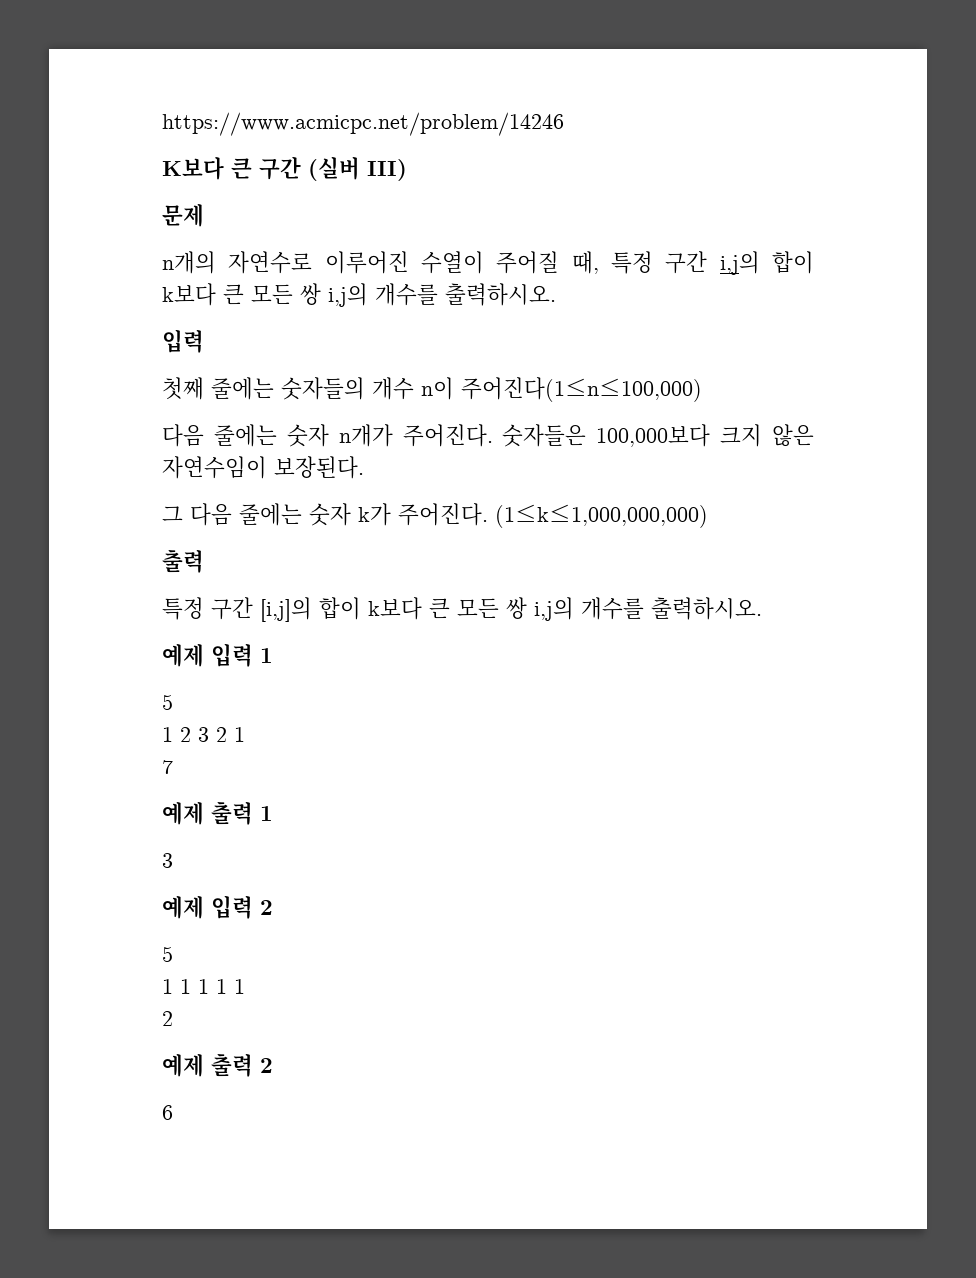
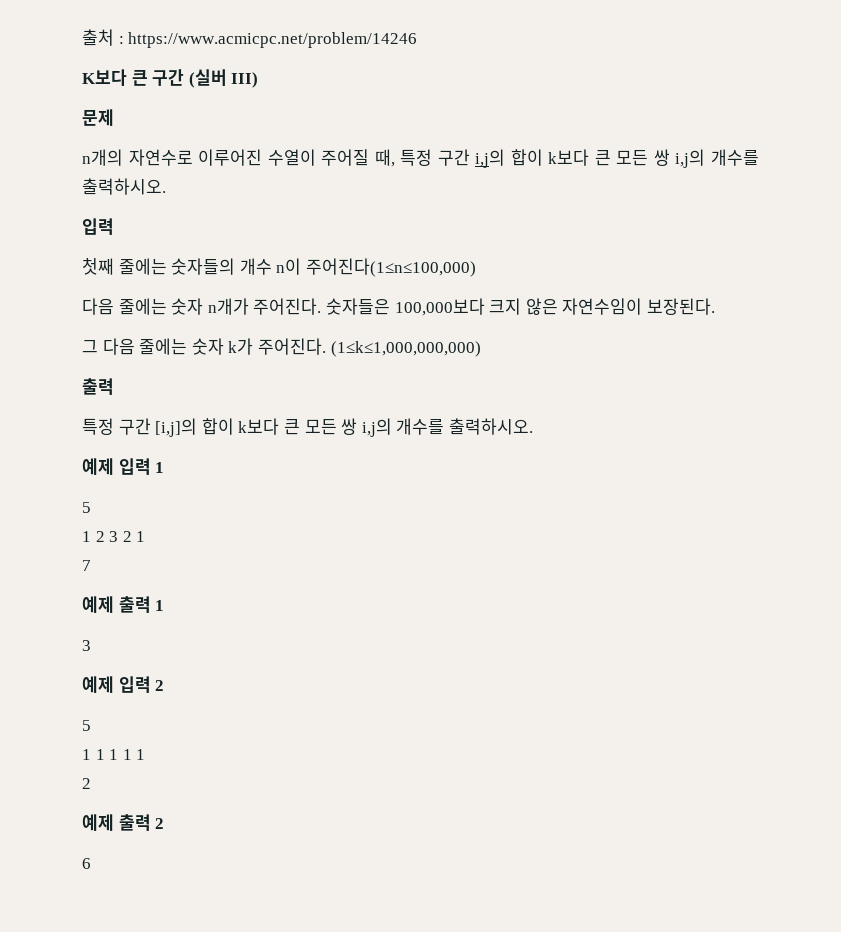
(162, 124) none -> [82,29,124,46] 출처 :

